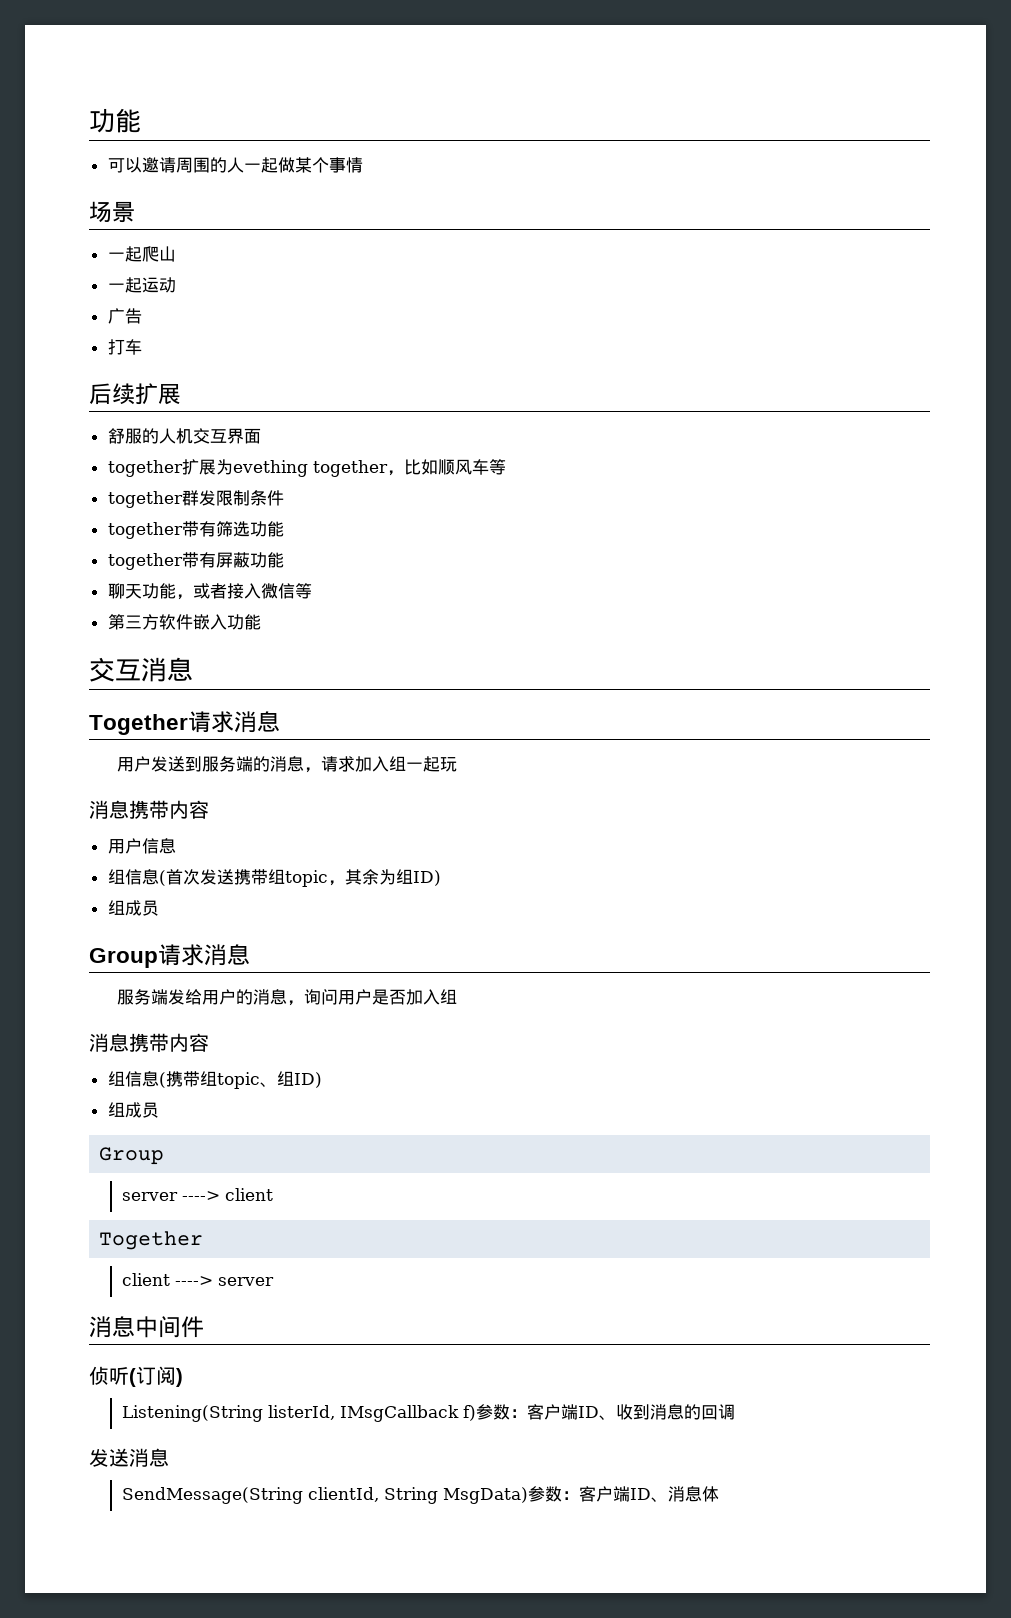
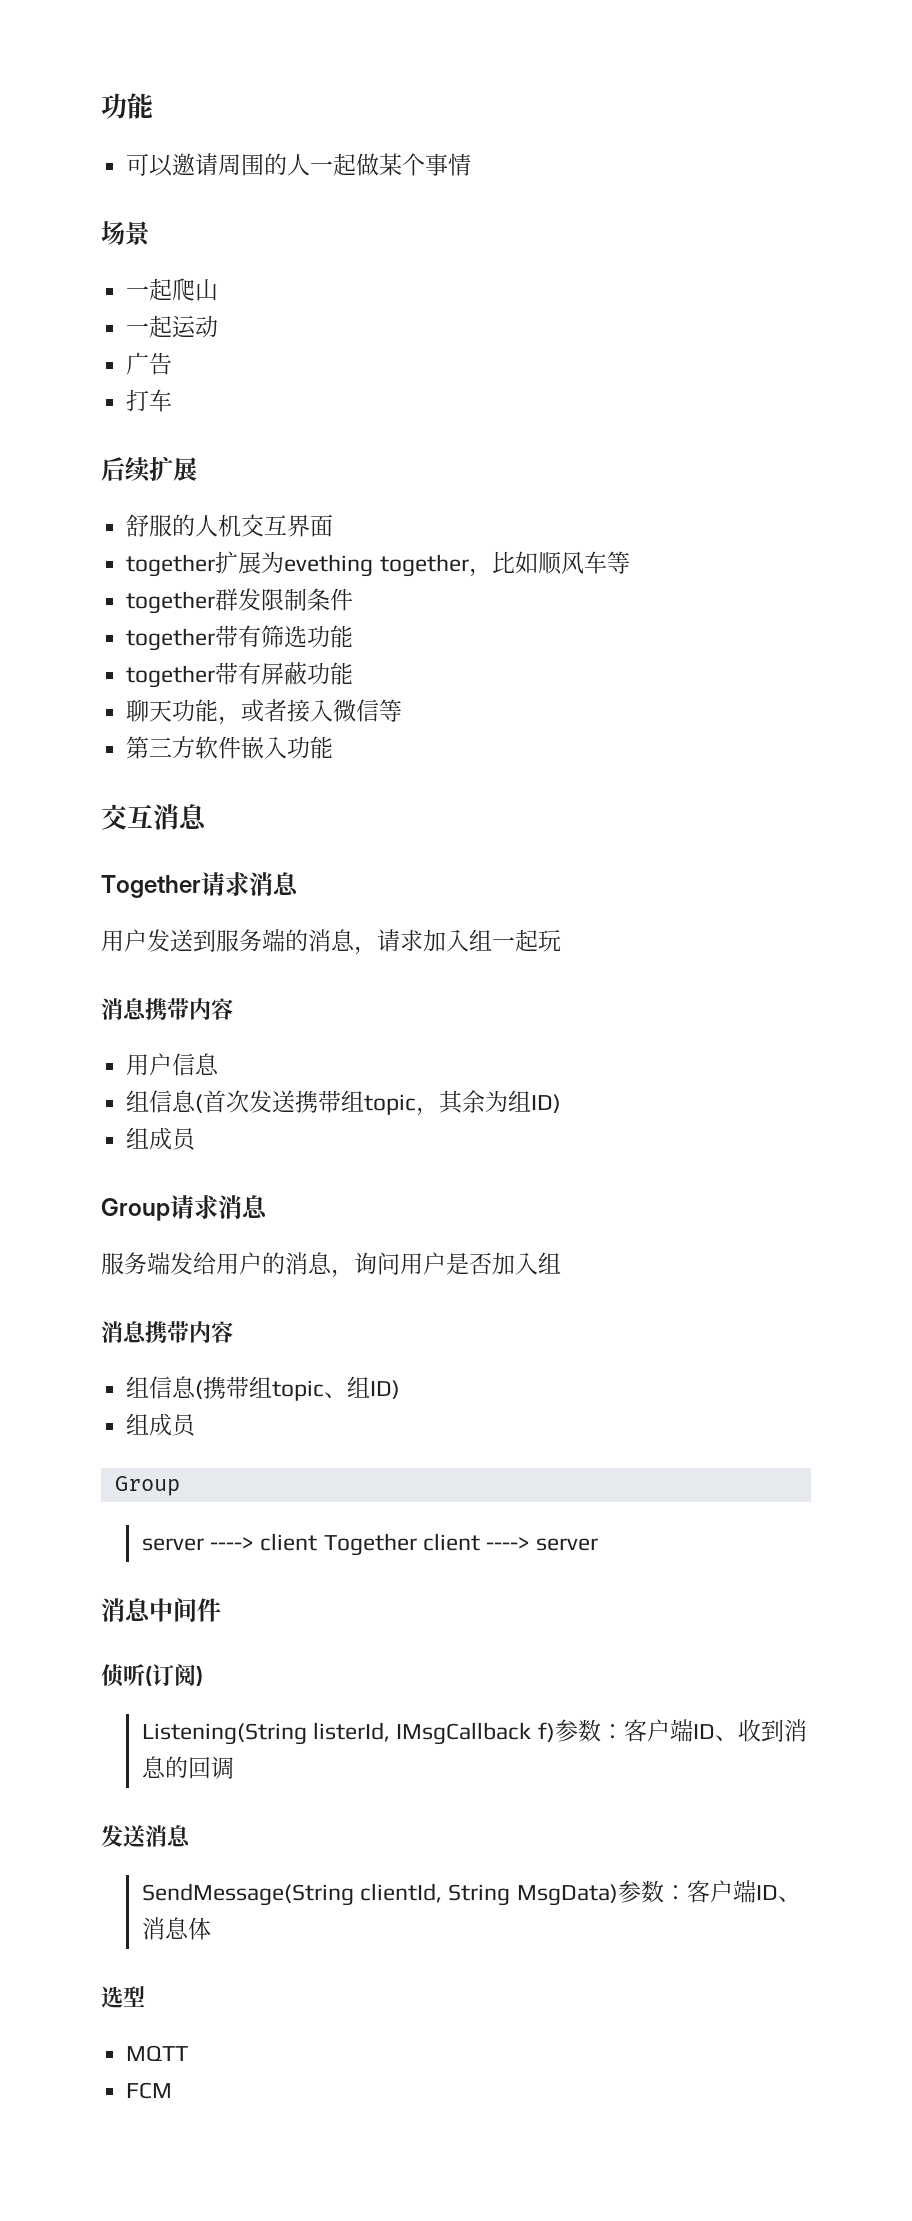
[99,1231,204,1250] // Together // -> [323,1533,417,1556] Together
(719, 1494) none -> [101,1986,145,2008] [126,2045,189,2061] [126,2082,173,2099] // 选型 // MQTT // FCM

